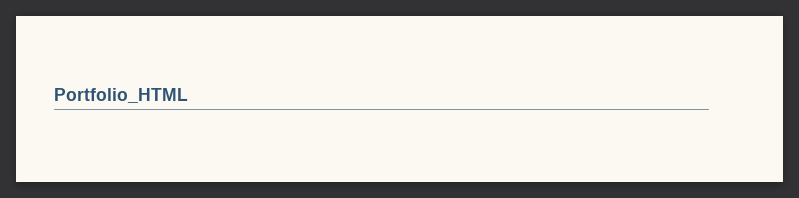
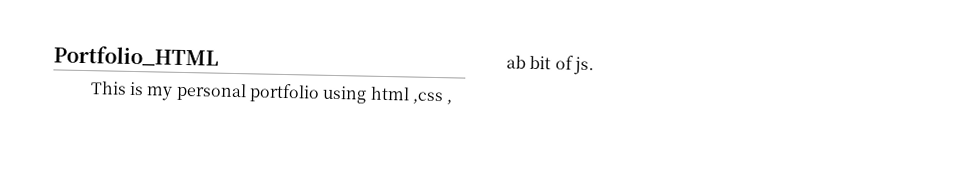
(188, 95) none -> [89,81,453,105] [506,55,594,76] // This is my personal portfolio using html ,css , ab bit of js.

